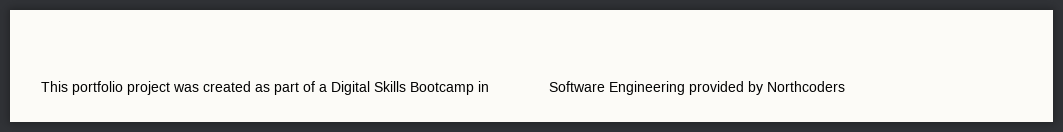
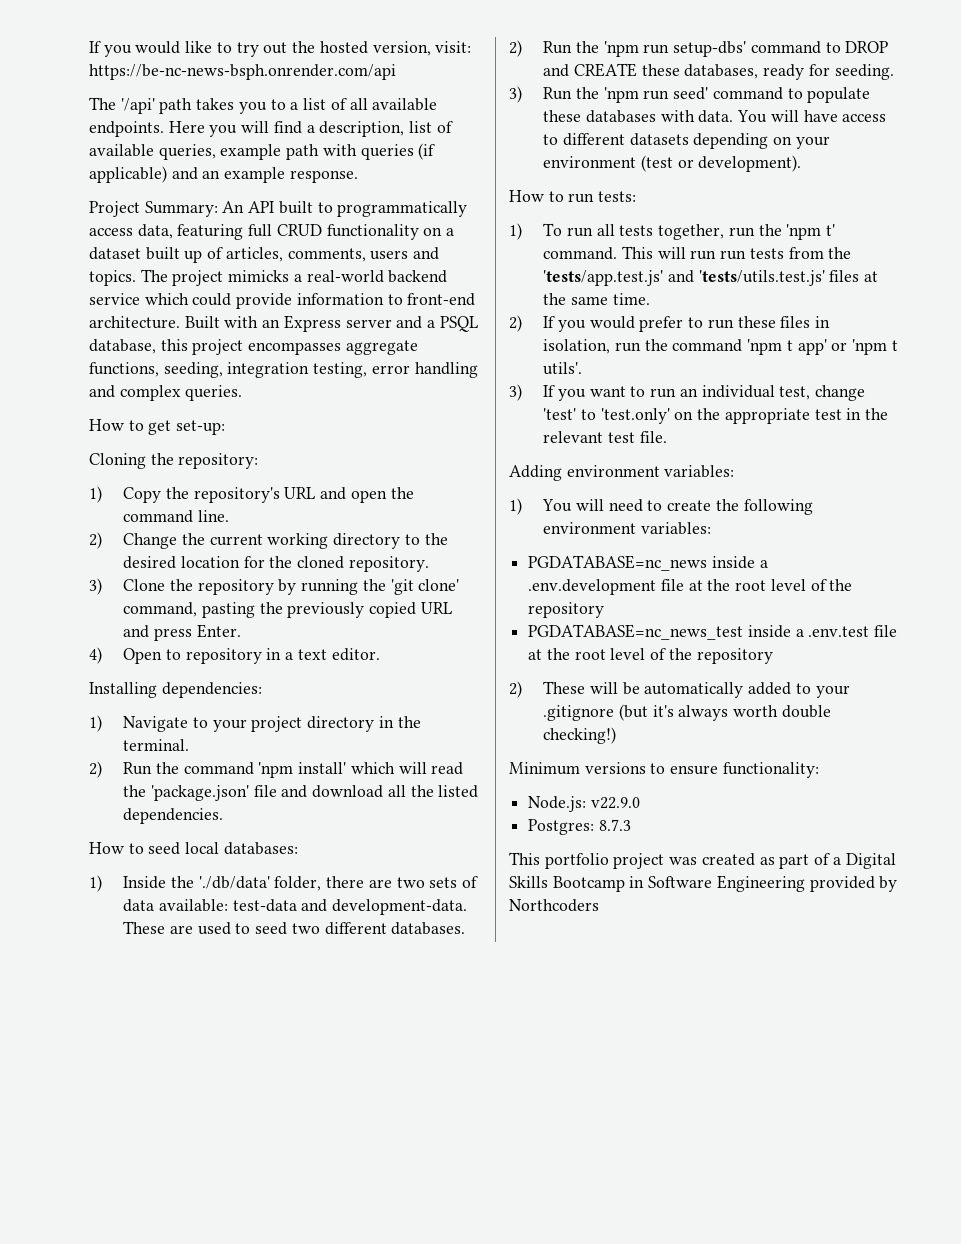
(41, 86) none -> [89,41,472,57] [89,64,396,80] [89,97,438,114] [89,121,453,137] [89,143,436,160] [89,166,358,183] [89,201,468,217] [89,224,455,240] [89,247,440,263] [89,269,448,286] [89,293,476,309] [89,315,478,332] [89,339,418,355] [89,362,478,378] [89,385,243,401] [89,419,226,435] [89,453,259,469] [89,486,414,503] [123,510,229,523] [89,532,448,549] [123,556,429,572] [89,578,460,595] [123,602,452,618] [123,624,241,641] [89,647,380,664] [89,682,262,698] [89,715,421,732] [123,739,190,751] [89,761,464,778] [123,785,479,801] [123,808,224,824] [89,842,298,855] [89,875,479,892] [123,899,468,915] [123,921,466,935] [509,40,889,57] [543,63,894,80] [509,86,871,103] [543,110,887,123] [543,133,830,149] [543,155,802,172] [509,190,637,203] [509,223,836,240] [543,246,852,260] [543,270,879,286] [543,293,650,305] [509,315,831,332] [543,339,898,355] [543,362,583,375] [509,384,866,401] [543,408,889,424] [543,431,667,443] [509,465,735,481] [509,498,813,515] [543,522,711,535] [528,555,768,571] [528,579,853,595] [528,602,605,618] [528,624,898,640] [528,648,773,664] [509,681,850,698] [543,704,831,721] [543,727,617,744] [509,762,819,778] [528,796,640,812] [528,819,631,835] If you would like to try out the hosted version, visit: https://be-nc-news-bsph.onrender.com/api // The '/api' path takes you to a list of all available endpoints. Here you will find a description, list of available queries, example path with queries (if applicable) and an example response. // Project Summary: An API built to programmatically access data, featuring full CRUD functionality on a dataset built up of articles, comments, users and topics. The project mimicks a real-world backend service which could provide information to front-end architecture. Built with an Express server and a PSQL database, this project encompasses aggregate functions, seeding, integration testing, error handling and complex queries. // How to get set-up: // Cloning the repository: // 1) Copy the repository's URL and open the command line. // 2) Change the current working directory to the desired location for the cloned repository. // 3) Clone the repository by running the 'git clone' command, pasting the previously copied URL and press Enter. // 4) Open to repository in a text editor. // Installing dependencies: // 1) Navigate to your project directory in the terminal. // 2) Run the command 'npm install' which will read the 'package.json' file and download all the listed dependencies. // How to seed local databases: // 1) Inside the './db/data' folder, there are two sets of data available: test-data and development-data. These are used to seed two different databases. // 2) Run the 'npm run setup-dbs' command to DROP and CREATE these databases, ready for seeding. // 3) Run the 'npm run seed' command to populate these databases with data. You will have access to different datasets depending on your environment (test or development). // How to run tests: // 1) To run all tests together, run the 'npm t' command. This will run run tests from the 'tests/app.test.js' and 'tests/utils.test.js' files at the same time. // 2) If you would prefer to run these files in isolation, run the command 'npm t app' or 'npm t utils'. // 3) If you want to run an individual test, change 'test' to 'test.only' on the appropriate test in the relevant test file. // Adding environment variables: // 1) You will need to create the following environment variables: // PGDATABASE=nc_news inside a .env.development file at the root level of the repository // PGDATABASE=nc_news_test inside a .env.test file at the root level of the repository // 2) These will be automatically added to your .gitignore (but it's always worth double checking!) // Minimum versions to ensure functionality: // Node.js: v22.9.0 // Postgres: 8.7.3 //

